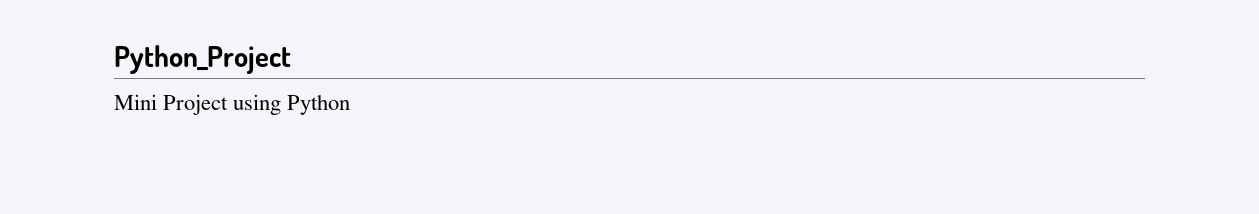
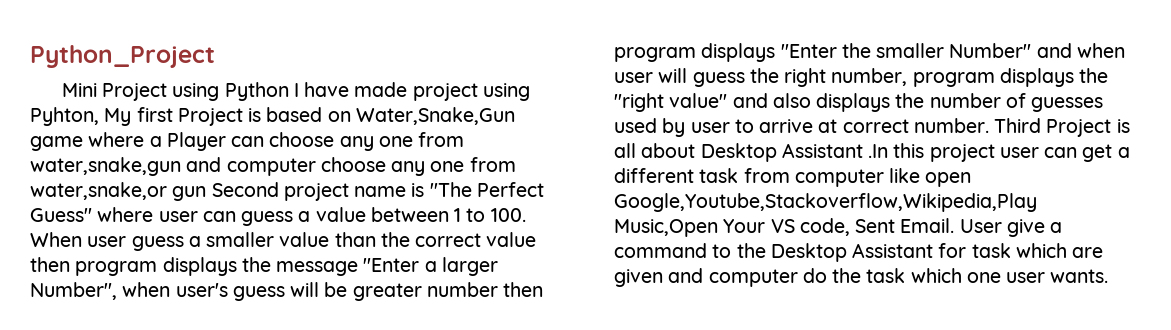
(351, 104) none -> [293,82,530,101] [30,107,515,126] [30,132,465,151] [30,157,516,176] [30,182,544,201] [30,207,526,226] [30,232,537,251] [30,257,498,276] [30,282,544,301] [614,43,1125,62] [614,68,1109,87] [614,93,1104,112] [614,118,1130,137] [614,143,1130,162] [614,168,972,187] [614,193,1037,212] [614,218,1063,237] [614,243,1104,262] [614,268,1109,287] I have made project using Pyhton, My first Project is based on Water,Snake,Gun game where a Player can choose any one from water,snake,gun and computer choose any one from water,snake,or gun Second project name is "The Perfect Guess" where user can guess a value between 1 to 100. When user guess a smaller value than the correct value then program displays the message "Enter a larger Number", when user's guess will be greater number then program displays "Enter the smaller Number" and when user will guess the right number, program displays the "right value" and also displays the number of guesses used by user to arrive at correct number. Third Project is all about Desktop Assistant .In this project user can get a different task from computer like open Google,Youtube,Stackoverflow,Wikipedia,Play Music,Open Your VS code, Sent Email. User give a command to the Desktop Assistant for task which are given and computer do the task which one user wants.

